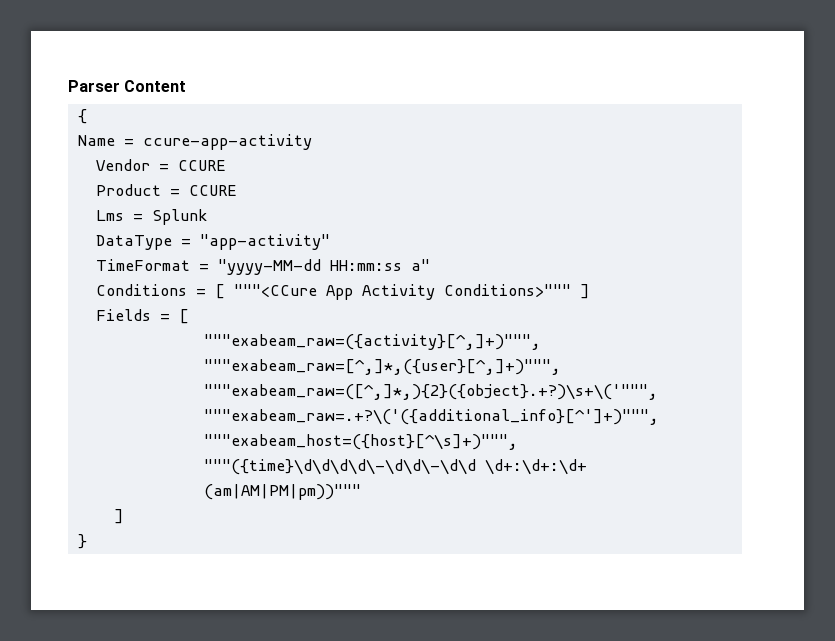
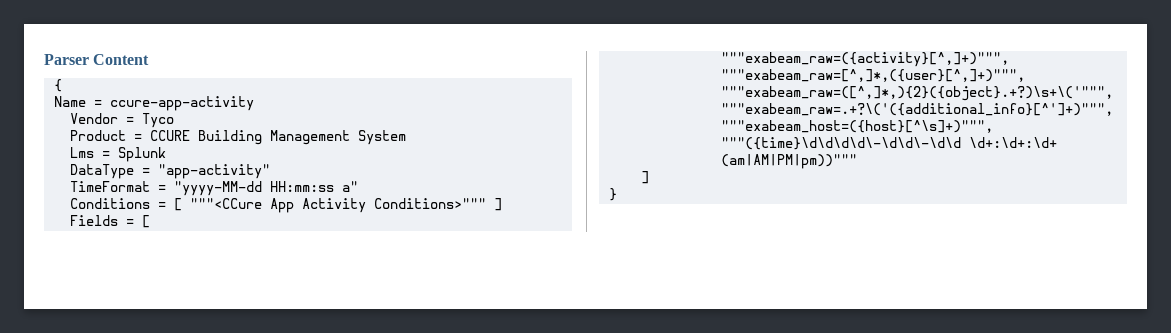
[177,160,226,171] CCURE -> [141,113,174,128] Tyco
(237, 190) none -> [197,130,406,145] Building Management System

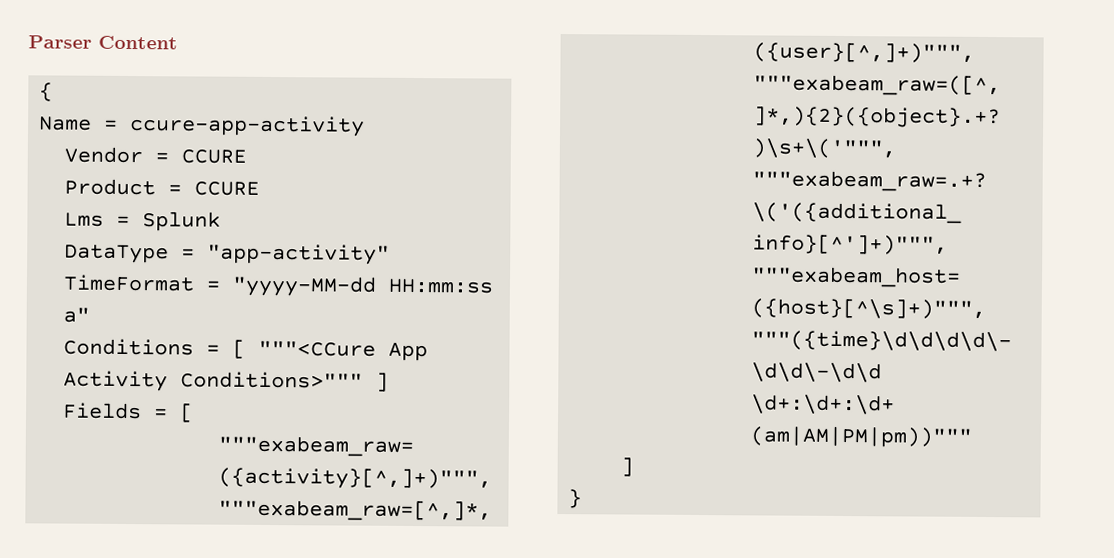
[141,113,174,128] Tyco -> [181,149,248,164] CCURE
[197,130,406,145] Building Management System -> (261, 188) none

